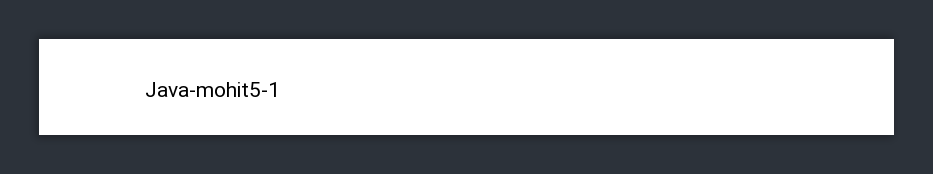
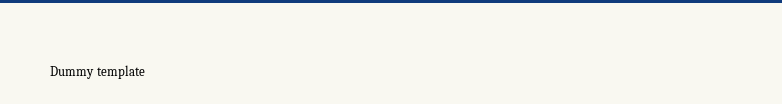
[145,82,280,97] Java-mohit5-1 -> [50,65,145,79] Dummy template

